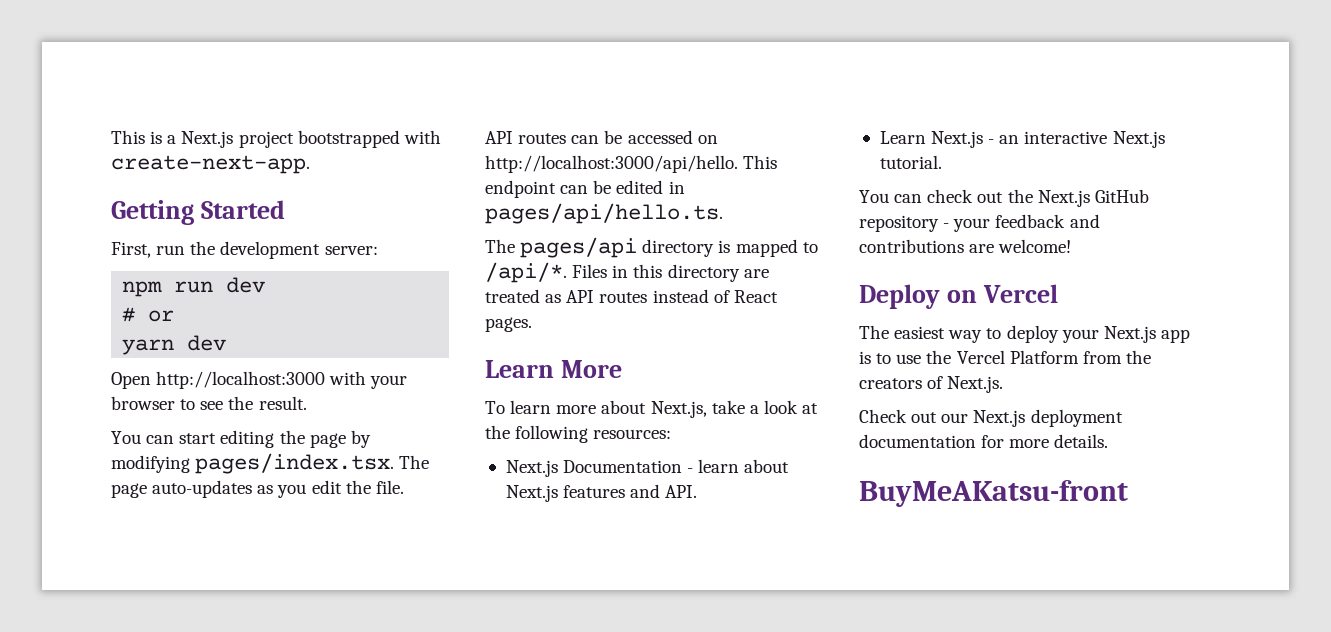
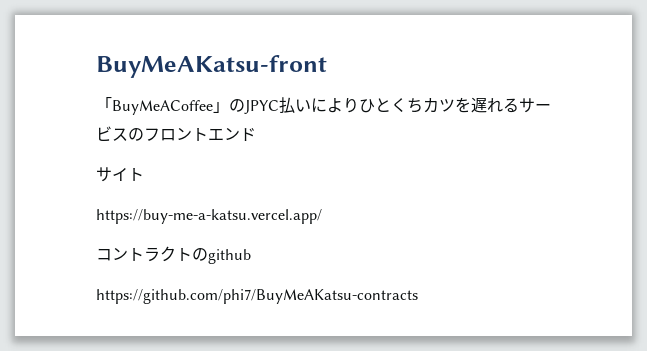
[111,130,441,148] [111,155,310,174] [111,200,285,225] [111,241,378,259] [122,277,266,297] [122,307,175,322] [122,335,227,355] [111,371,408,389] [111,396,307,410] [111,430,371,448] [111,453,430,474] [111,480,404,498] [485,130,718,144] [485,155,778,173] [485,180,685,198] [485,203,723,224] [485,237,818,258] [485,262,769,283] [485,289,778,303] [485,317,532,332] [485,360,622,378] [485,400,819,418] [485,425,672,443] [505,459,790,477] [505,484,698,502] [879,131,1165,148] [879,155,942,169] [859,189,1149,207] [859,214,1100,232] [859,239,1072,253] [859,284,1058,309] [859,325,1190,343] [859,350,1151,364] [859,376,1004,393] [859,409,1123,427] [859,434,1109,448] [859,480,1128,507] This is a Next.js project bootstrapped with create-next-app. // Getting Started // First, run the development server: // npm run dev // # or // yarn dev // Open http://localhost:3000 with your browser to see the result. // You can start editing the page by modifying pages/index.tsx. The page auto-updates as you edit the file. // API routes can be accessed on http://localhost:3000/api/hello. This endpoint can be edited in pages/api/hello.ts. // The pages/api directory is mapped to /api/*. Files in this directory are treated as API routes instead of React pages. // Learn More // To learn more about Next.js, take a look at the following resources: // Next.js Documentation - learn about Next.js features and API. // Learn Next.js - an interactive Next.js tutorial. // You can check out the Next.js GitHub repository - your feedback and contributions are welcome! // Deploy on Vercel // The easiest way to deploy your Next.js app is to use the Vercel Platform from the creators of Next.js. // Check out our Next.js deployment documentation for more details. // BuyMeAKatsu-front -> [96,55,327,78] [96,97,551,115] [96,126,256,141] [96,167,144,182] [96,209,322,224] [96,246,251,264] [96,289,418,304] BuyMeAKatsu-front // 「BuyMeACoffee」のJPYC払いによりひとくちカツを遅れるサービスのフロントエンド // サイト // https://buy-me-a-katsu.vercel.app/ // コントラクトのgithub // https://github.com/phi7/BuyMeAKatsu-contracts

